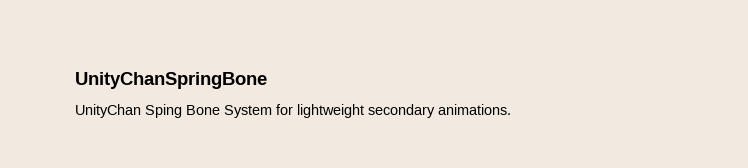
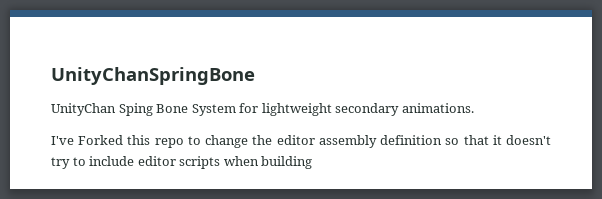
(511, 109) none -> [51,135,551,148] [51,156,313,169] // I've Forked this repo to change the editor assembly definition so that it doesn't try to include editor scripts when building

